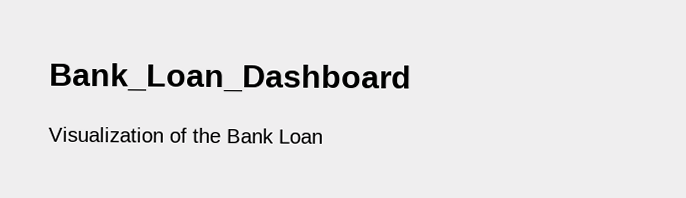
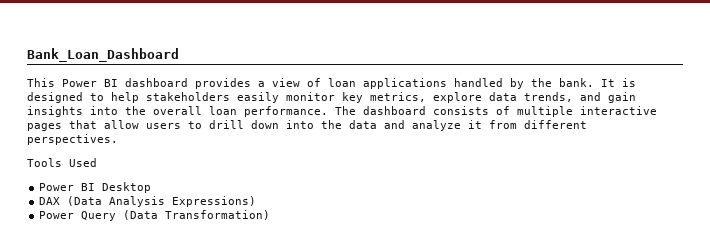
[48,126,323,144] Visualization of the Bank Loan -> [27,78,636,89] [27,92,636,103] [27,106,657,117] [27,120,587,131] [27,134,118,145] [27,158,97,167] [39,182,152,193] [39,196,257,207] [39,210,271,221] This Power BI dashboard provides a view of loan applications handled by the bank. It is designed to help stakeholders easily monitor key metrics, explore data trends, and gain insights into the overall loan performance. The dashboard consists of multiple interactive pages that allow users to drill down into the data and analyze it from different perspectives. // Tools Used // Power BI Desktop // DAX (Data Analysis Expressions) // Power Query (Data Transformation)

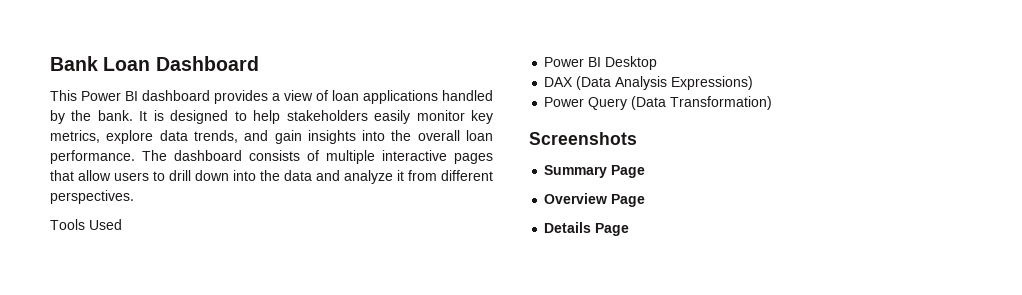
[27,48,179,62] Bank_Loan_Dashboard -> [50,56,259,71] Bank Loan Dashboard
(271, 215) none -> [529,132,637,145] [544,165,646,178] [544,193,646,207] [544,222,630,236] // Screenshots // Summary Page // Overview Page // Details Page

